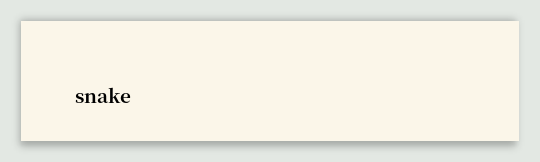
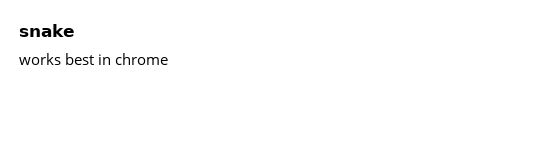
(131, 95) none -> [19,53,169,65] // works best in chrome

